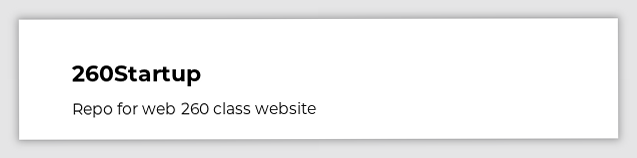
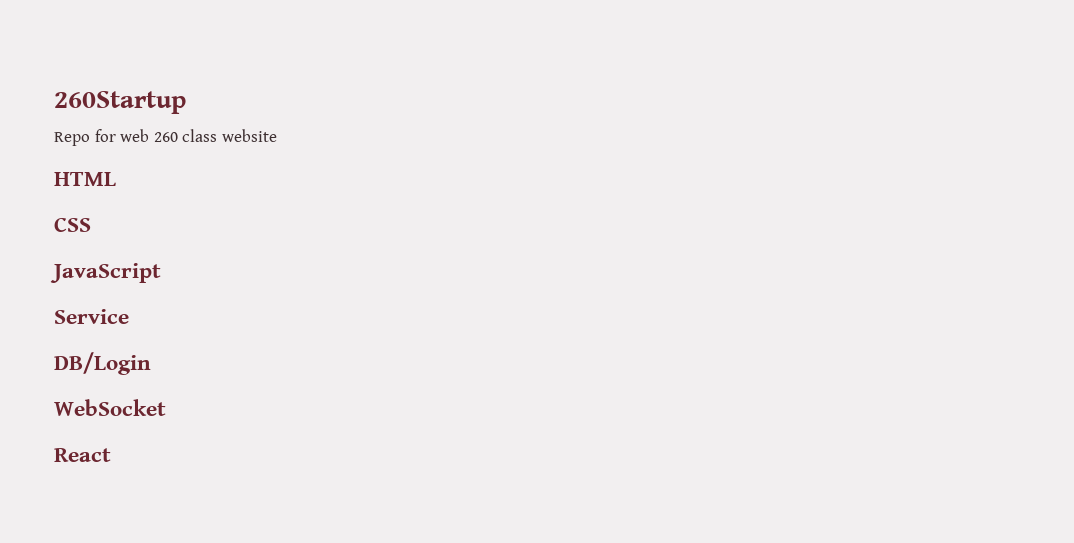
(317, 108) none -> [54,172,116,186] [54,217,91,232] [50,263,161,283] [54,309,129,324] [54,352,151,375] [54,399,166,416] [54,448,111,462] // HTML // CSS // JavaScript // Service // DB/Login // WebSocket // React

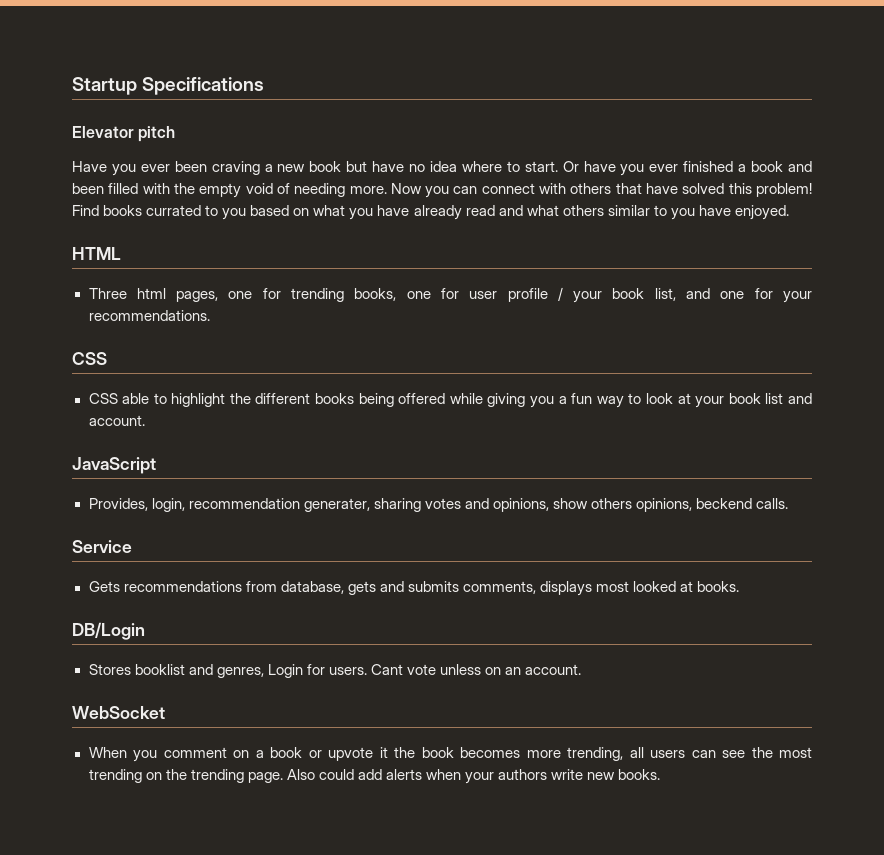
[54,91,186,114] [54,129,277,146] [54,172,116,186] [54,217,91,232] [50,263,161,283] [54,309,129,324] [54,352,151,375] [54,399,166,416] [54,448,111,462] 260Startup // Repo for web 260 class website // HTML // CSS // JavaScript // Service // DB/Login // WebSocket // React -> [72,77,265,95] [72,126,176,142] [72,161,812,176] [72,183,812,198] [72,205,789,220] [72,247,121,260] [88,287,812,303] [88,310,210,321] [72,352,107,365] [88,393,812,408] [88,415,145,426] [72,457,156,474] [88,498,789,512] [72,540,132,553] [88,581,740,596] [72,622,145,640] [88,664,582,678] [72,706,165,719] [88,747,812,762] [88,769,661,784] Startup Specifications // Elevator pitch // Have you ever been craving a new book but have no idea where to start. Or have you ever finished a book and been filled with the empty void of needing more. Now you can connect with others that have solved this problem! Find books currated to you based on what you have already read and what others similar to you have enjoyed. // HTML // Three html pages, one for trending books, one for user profile / your book list, and one for your recommendations. // CSS // CSS able to highlight the different books being offered while giving you a fun way to look at your book list and account. // JavaScript // Provides, login, recommendation generater, sharing votes and opinions, show others opinions, beckend calls. // Service // Gets recommendations from database, gets and submits comments, displays most looked at books. // DB/Login // Stores booklist and genres, Login for users. Cant vote unless on an account. // WebSocket // When you comment on a book or upvote it the book becomes more trending, all users can see the most trending on the trending page. Also could add alerts when your authors write new books.

